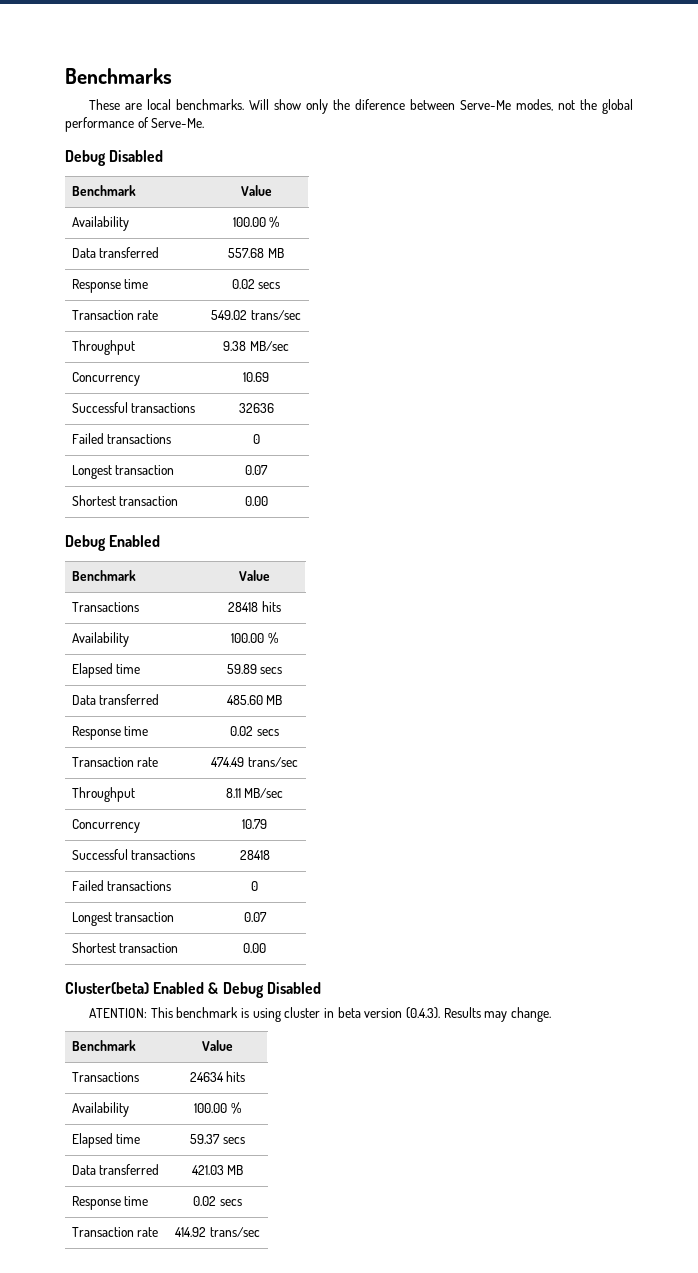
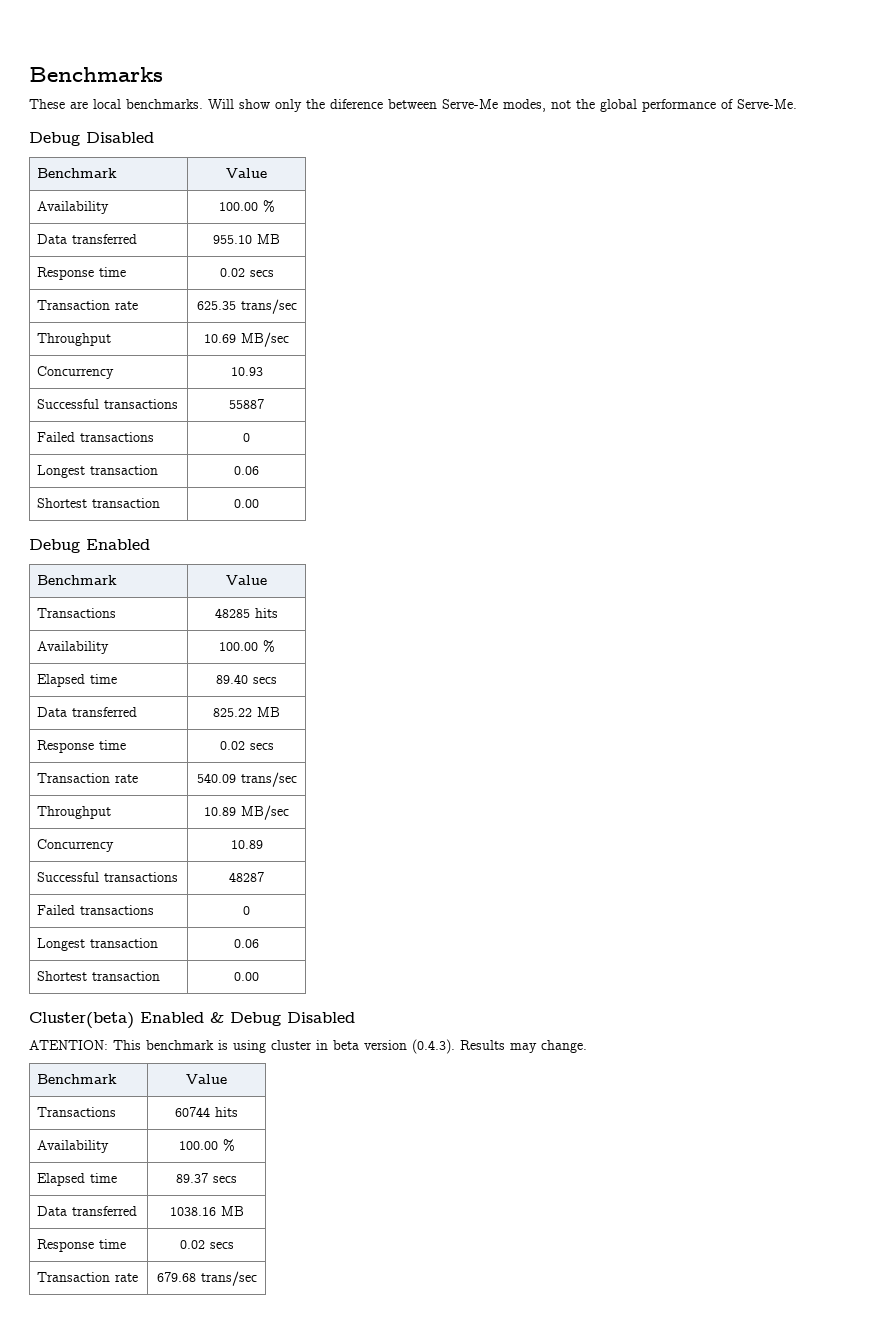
[228,248,284,258] [71,279,149,293] [231,279,281,289] [71,310,159,320] [211,310,301,320] [71,340,135,355] [223,341,289,351] [71,372,140,386] [243,372,269,382] [71,402,196,413] [238,403,274,413] [71,433,172,444] [252,434,260,444] [71,465,175,479] [245,465,268,475] 557.68 MB // Response time | 0.02 secs // Transaction rate | 549.02 trans/sec // Throughput | 9.38 MB/sec // Concurrency | 10.69 // Successful transactions | 32636 // Failed transactions | 0 // Longest transaction | 0.07 -> [213,234,280,244] [37,267,127,280] [219,268,274,277] [37,300,139,310] [196,299,297,314] [37,333,112,346] [204,332,289,347] [37,366,115,379] [230,367,263,376] [37,399,179,409] [229,399,264,409] [37,432,155,442] [243,433,250,442] [37,465,159,478] [234,466,259,475] 955.10 MB // Response time | 0.02 secs // Transaction rate | 625.35 trans/sec // Throughput | 10.69 MB/sec // Concurrency | 10.93 // Successful transactions | 55887 // Failed transactions | 0 // Longest transaction | 0.06
[228,601,281,612] [71,632,129,647] [231,632,278,644] [71,663,141,678] [226,664,283,674] [71,694,160,705] [226,695,283,705] [71,726,149,740] [230,726,279,736] [71,757,159,767] [211,757,298,767] [71,787,135,802] [225,788,284,798] [71,819,140,833] [242,819,267,829] [71,849,196,860] [239,850,270,860] [71,880,172,891] [251,881,258,891] [71,912,175,926] [243,912,267,922] 28418 hits // Availability | 100.00 % // Elapsed time | 59.89 secs // Data transferred | 485.60 MB // Response time | 0.02 secs // Transaction rate | 474.49 trans/sec // Throughput | 8.11 MB/sec // Concurrency | 10.79 // Successful transactions | 28418 // Failed transactions | 0 // Longest transaction | 0.07 -> [215,608,278,618] [37,641,110,654] [218,640,275,653] [37,674,118,687] [216,674,277,684] [37,707,138,717] [213,707,280,717] [37,740,127,753] [219,741,274,750] [37,773,139,783] [196,772,297,787] [37,806,112,819] [204,805,289,820] [37,839,115,852] [230,840,263,849] [37,872,179,882] [229,872,264,882] [37,905,155,915] [243,906,250,915] [37,938,159,951] [234,939,259,948] 48285 hits // Availability | 100.00 % // Elapsed time | 89.40 secs // Data transferred | 825.22 MB // Response time | 0.02 secs // Transaction rate | 540.09 trans/sec // Throughput | 10.89 MB/sec // Concurrency | 10.89 // Successful transactions | 48287 // Failed transactions | 0 // Longest transaction | 0.06
[189,1071,246,1082] [71,1102,129,1117] [194,1102,241,1114] [71,1133,141,1148] [190,1134,245,1144] [71,1164,160,1175] [191,1165,244,1175] [71,1196,149,1210] [193,1196,242,1206] [71,1227,159,1237] [175,1227,207,1237] 24634 hits // Availability | 100.00 % // Elapsed time | 59.37 secs // Data transferred | 421.03 MB // Response time | 0.02 secs // Transaction rate | 414.92 -> [175,1107,238,1117] [37,1140,110,1153] [178,1139,235,1152] [37,1173,118,1186] [176,1173,237,1183] [37,1206,138,1216] [169,1206,244,1216] [37,1239,127,1252] [179,1240,234,1249] [37,1272,139,1282] [156,1272,196,1282] 60744 hits // Availability | 100.00 % // Elapsed time | 89.37 secs // Data transferred | 1038.16 MB // Response time | 0.02 secs // Transaction rate | 679.68

